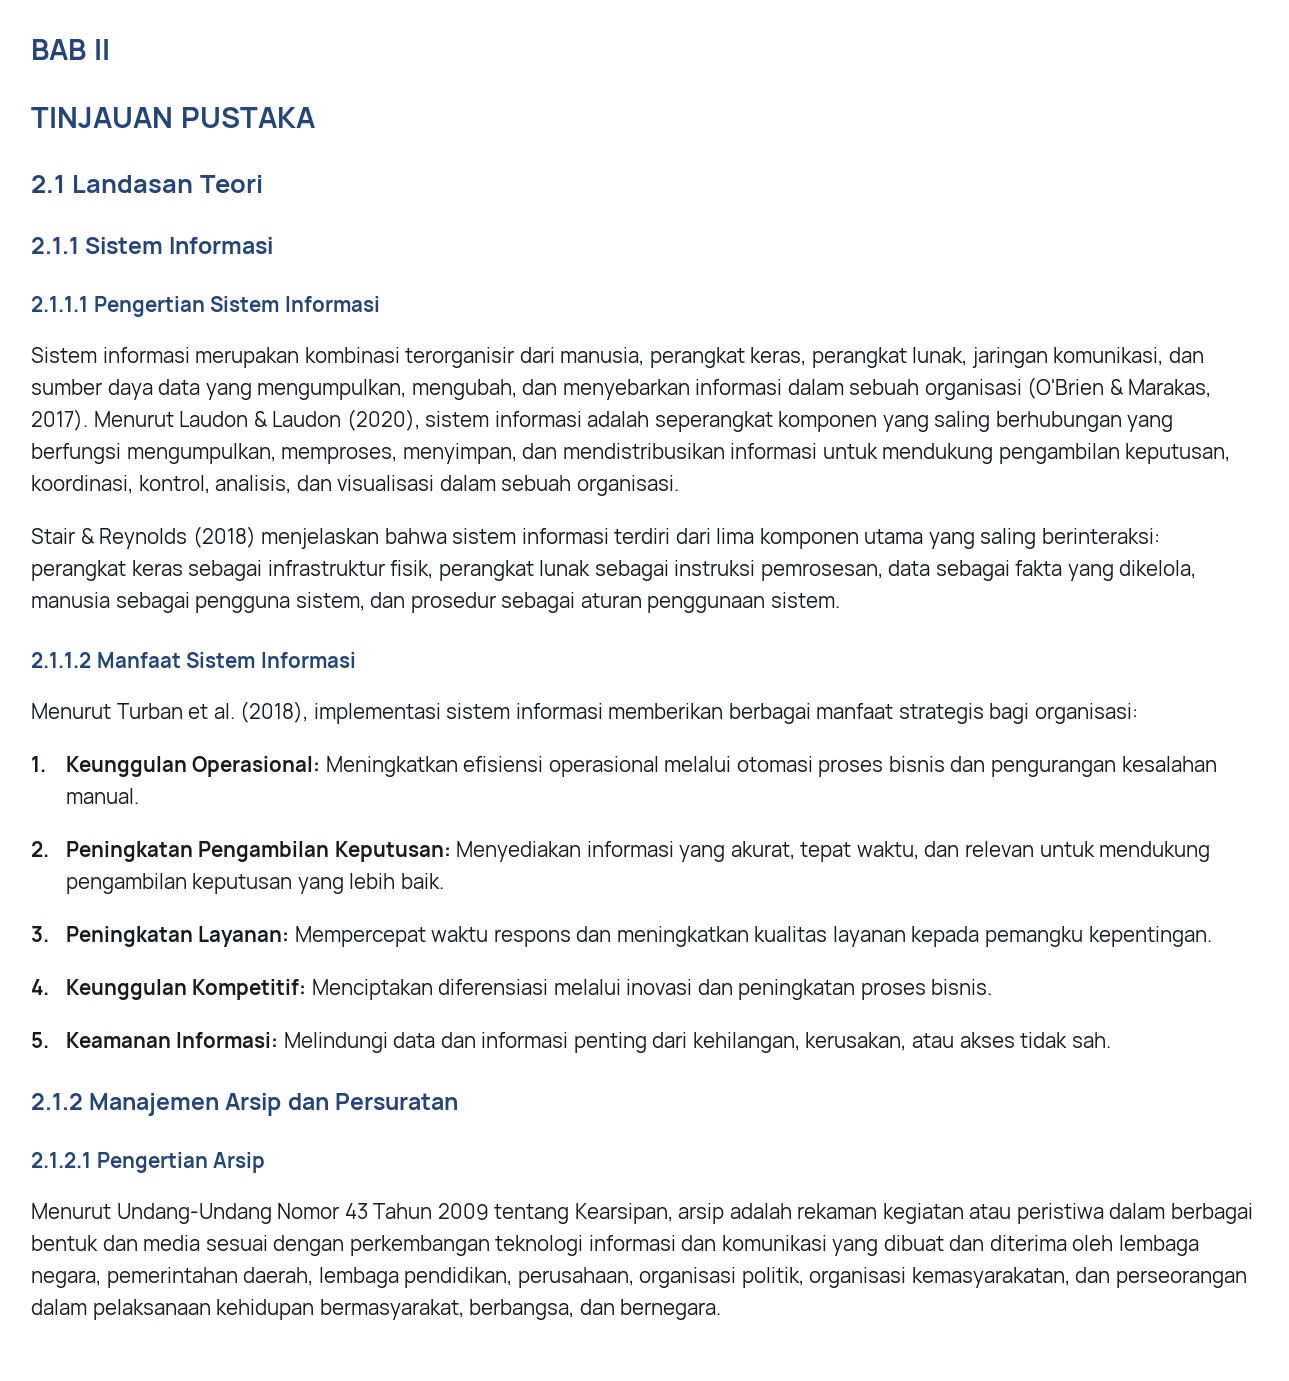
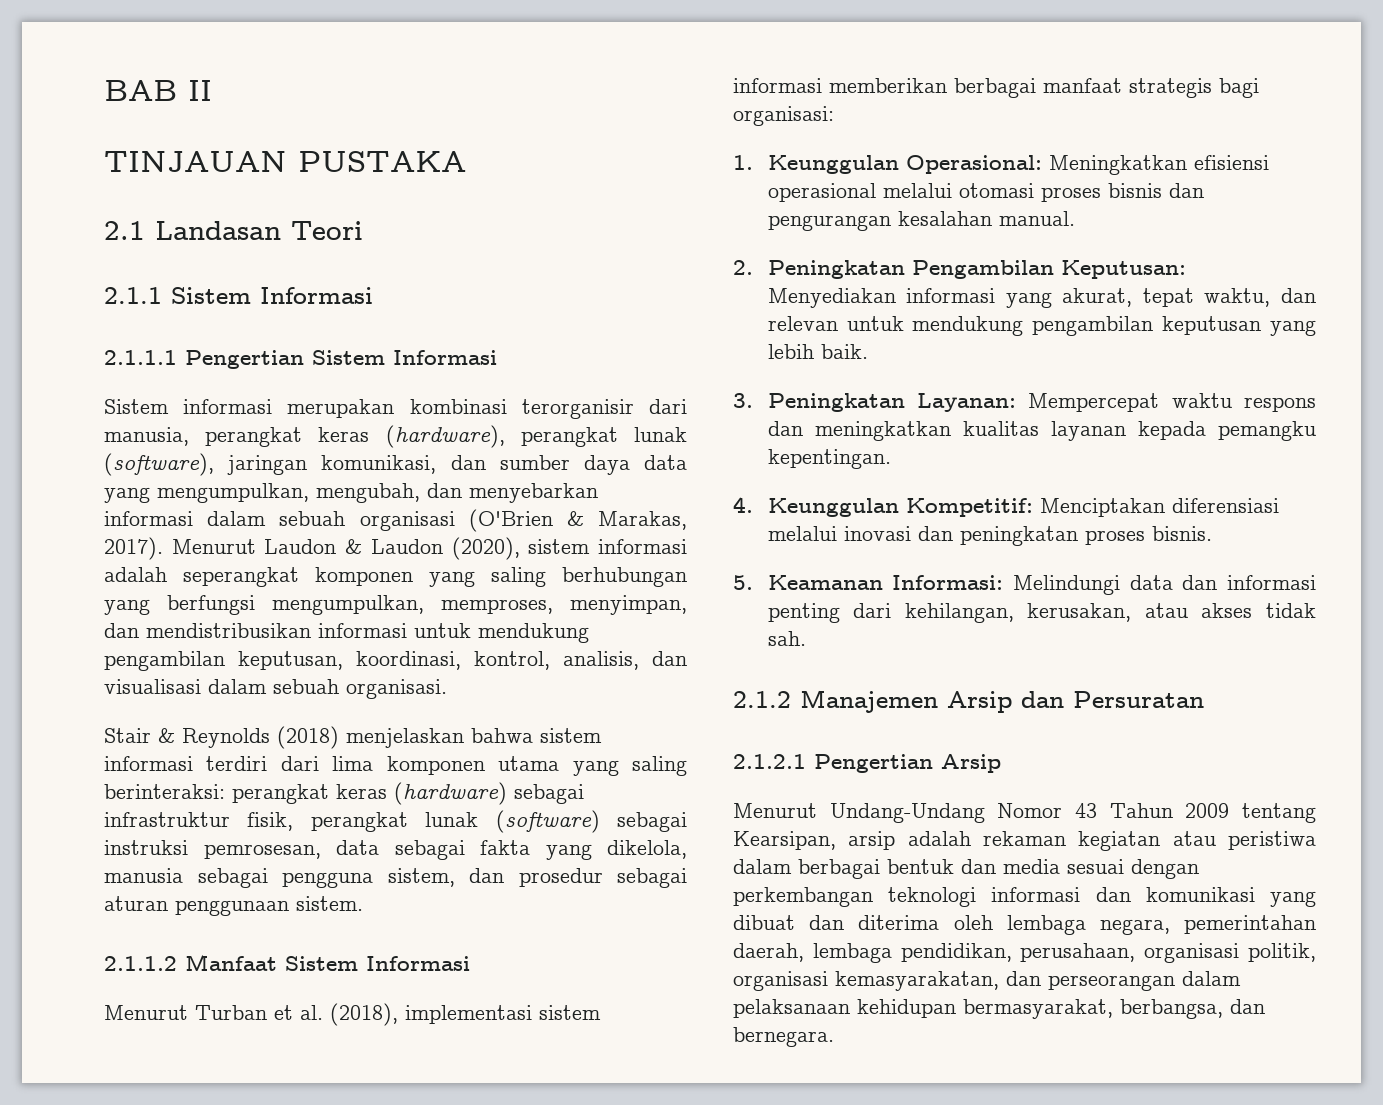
[750,347,968,368] keras, perangkat lunak, -> [318,425,687,448] [104,453,214,476] keras (hardware), perangkat lunak (software),
(183, 568) none -> [394,782,507,805] (hardware)
(591, 568) none -> [495,810,600,833] (software)

